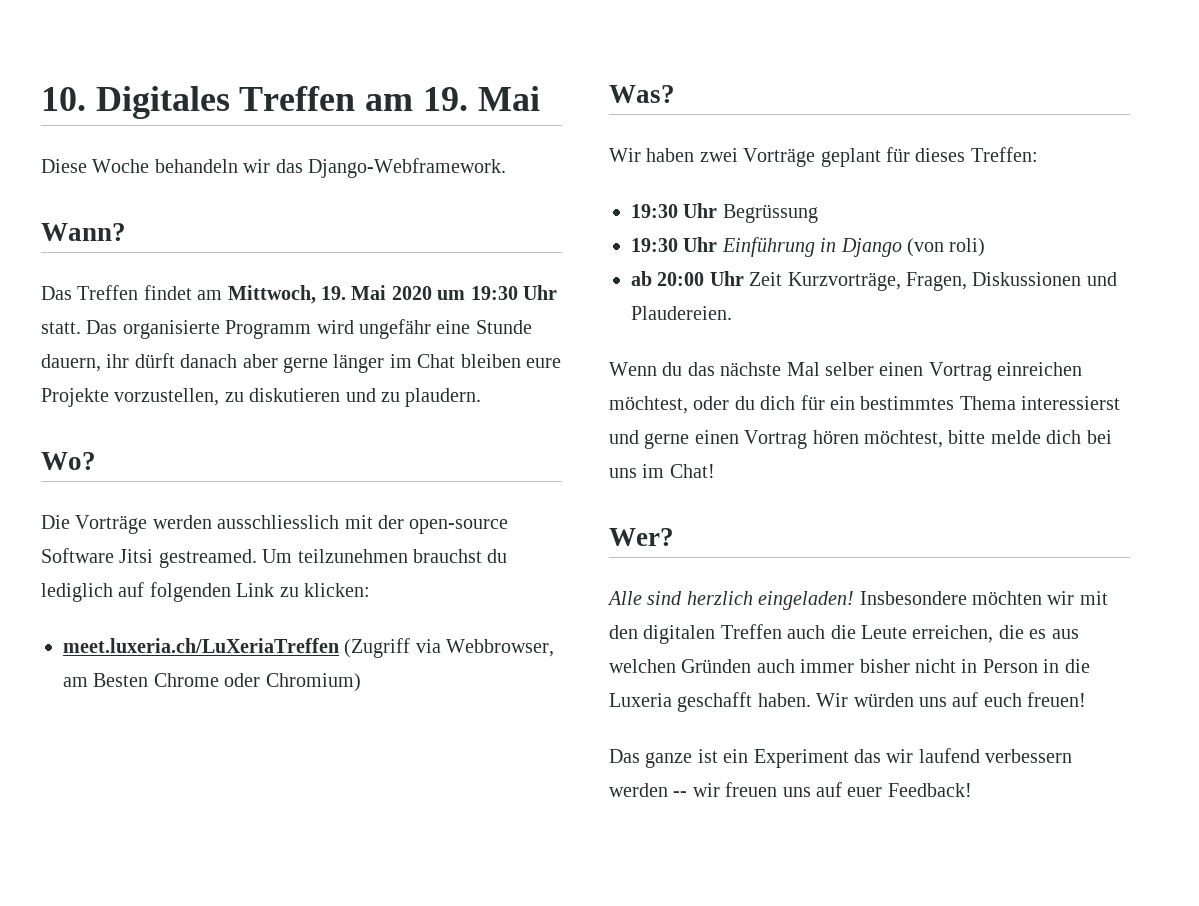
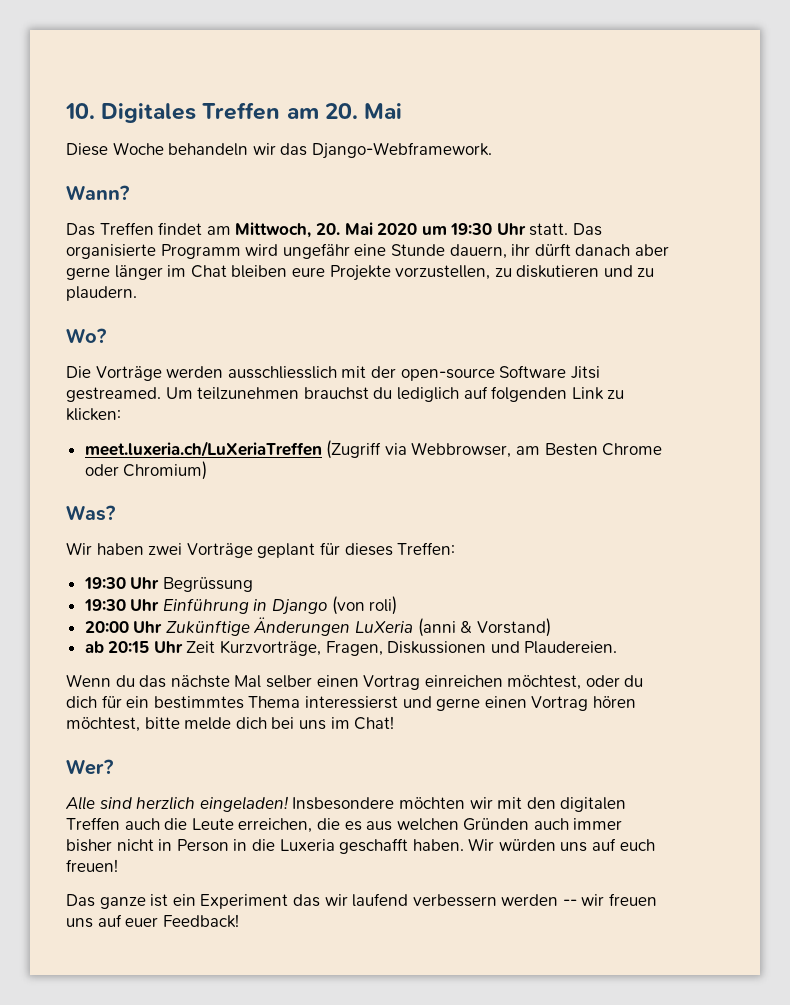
[422,87,468,111] 19. -> [324,103,358,119] 20.
[321,286,346,300] 19. -> [315,223,340,235] 20.
(986, 247) none -> [84,617,551,637] // 20:00 Uhr Zukünftige Änderungen LuXeria (anni & Vorstand)
[657,272,705,286] 20:00 -> [108,641,150,653] 20:15

